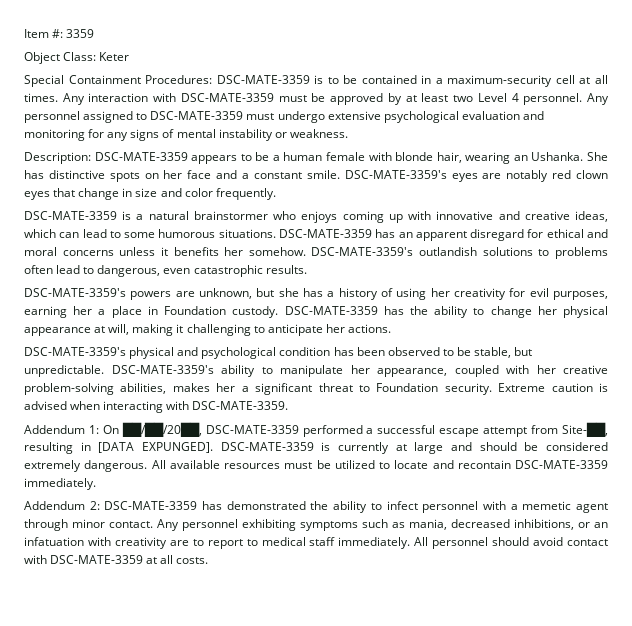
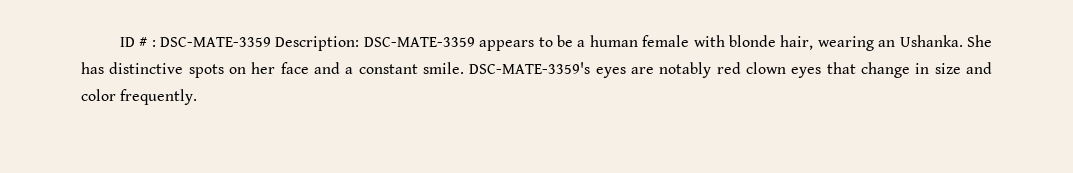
[24,29,95,38] [24,52,130,64] [24,75,609,87] [24,93,610,105] [24,111,544,123] [24,129,348,141] Item #: 3359 // Object Class: Keter // Special Containment Procedures: DSC-MATE-3359 is to be contained in a maximum-security cell at all times. Any interaction with DSC-MATE-3359 must be approved by at least two Level 4 personnel. Any personnel assigned to DSC-MATE-3359 must undergo extensive psychological evaluation and monitoring for any signs of mental instability or weakness. // -> [119,37,271,47] ID # : DSC-MATE-3359
[24,211,608,223] [24,229,608,241] [24,247,608,259] [24,265,307,277] [24,288,608,300] [24,306,608,318] [24,324,391,336] [24,347,533,359] [24,365,608,377] [24,383,608,395] [24,401,289,413] [24,422,609,437] [24,442,609,454] [24,460,608,472] [24,478,96,490] [24,501,608,513] [24,519,608,531] [24,537,609,549] [24,555,209,564] // DSC-MATE-3359 is a natural brainstormer who enjoys coming up with innovative and creative ideas, which can lead to some humorous situations. DSC-MATE-3359 has an apparent disregard for ethical and moral concerns unless it benefits her somehow. DSC-MATE-3359's outlandish solutions to problems often lead to dangerous, even catastrophic results. // DSC-MATE-3359's powers are unknown, but she has a history of using her creativity for evil purposes, earning her a place in Foundation custody. DSC-MATE-3359 has the ability to change her physical appearance at will, making it challenging to anticipate her actions. // DSC-MATE-3359's physical and psychological condition has been observed to be stable, but unpredictable. DSC-MATE-3359's ability to manipulate her appearance, coupled with her creative problem-solving abilities, makes her a significant threat to Foundation security. Extreme caution is advised when interacting with DSC-MATE-3359. // Addendum 1: On ██/██/20██, DSC-MATE-3359 performed a successful escape attempt from Site-██, resulting in [DATA EXPUNGED]. DSC-MATE-3359 is currently at large and should be considered extremely dangerous. All available resources must be utilized to locate and recontain DSC-MATE-3359 immediately. // Addendum 2: DSC-MATE-3359 has demonstrated the ability to infect personnel with a memetic agent through minor contact. Any personnel exhibiting symptoms such as mania, decreased inhibitions, or an infatuation with creativity are to report to medical staff immediately. All personnel should avoid contact with DSC-MATE-3359 at all costs. -> (198, 97) none

